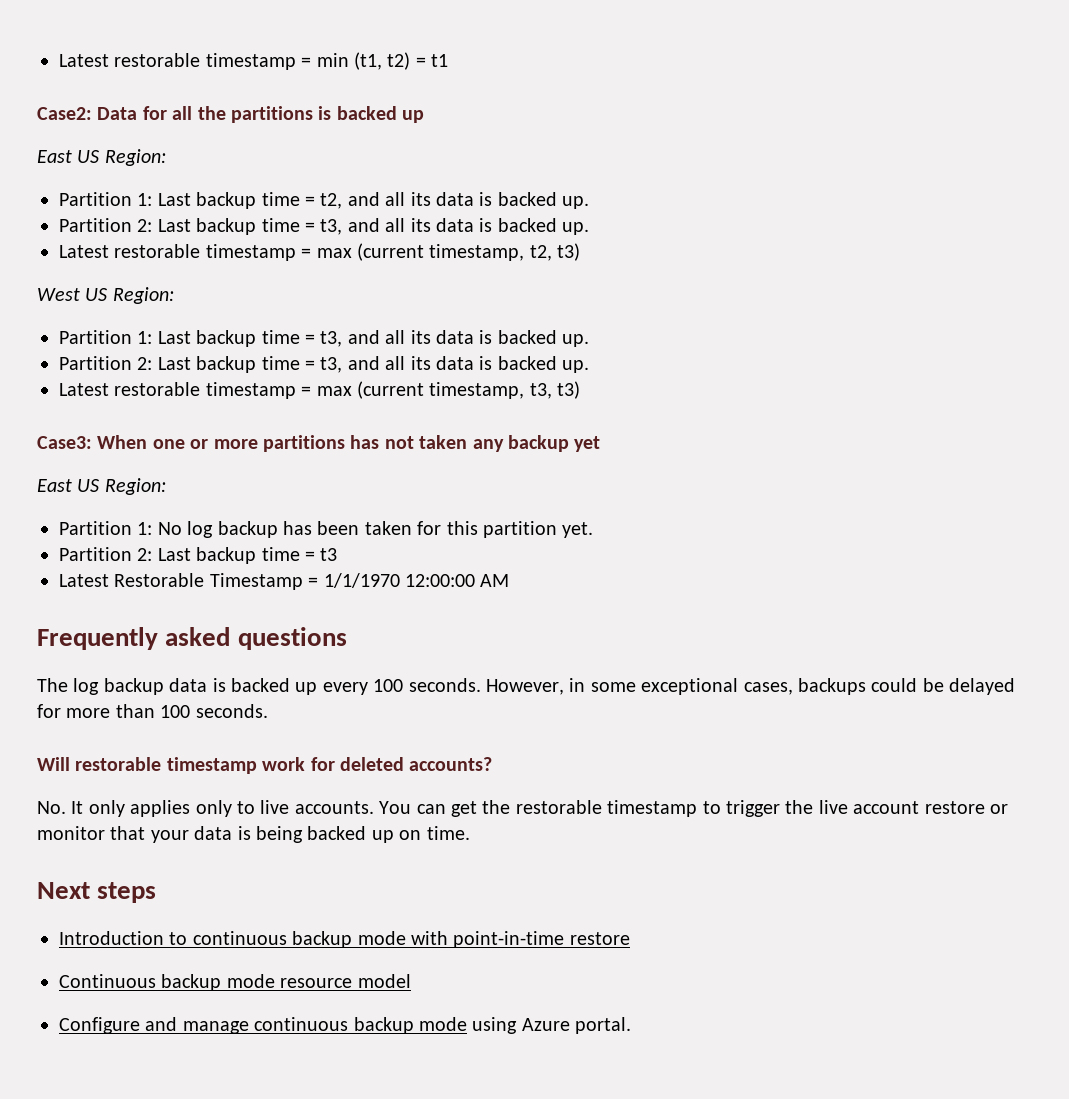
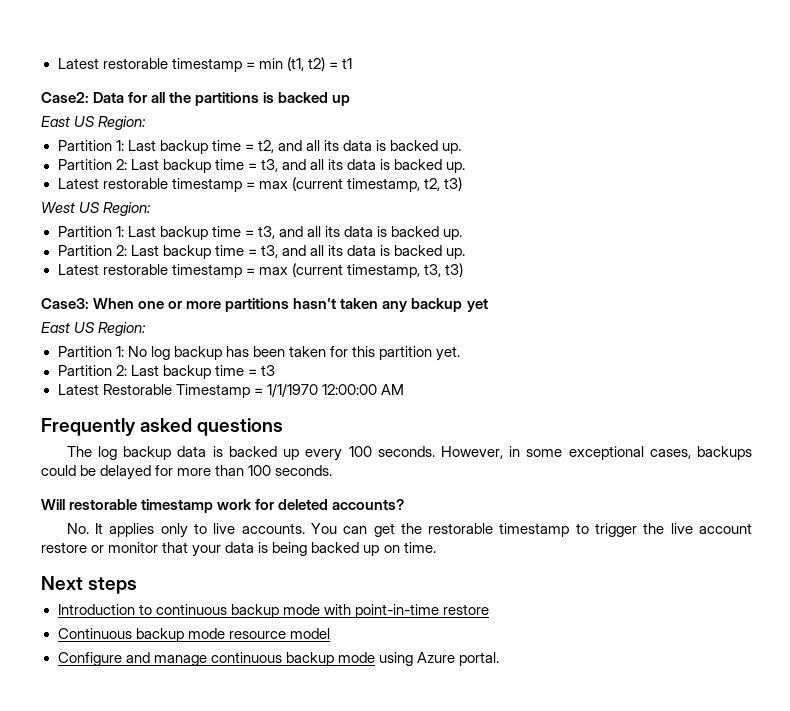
[350,435,414,449] has not -> [293,298,337,309] hasn't
[88,800,125,817] only -> (104, 528) none

